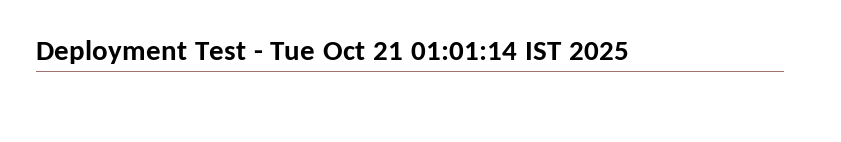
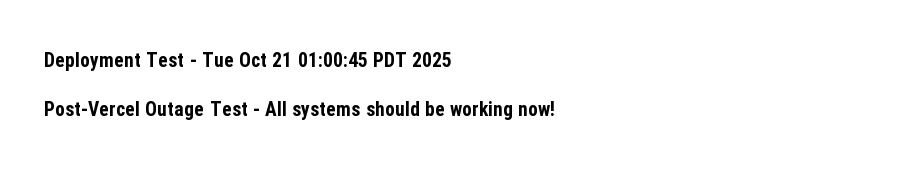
[410,42,562,60] 01:01:14 IST -> [297,52,407,67] 01:00:45 PDT
(629, 51) none -> [44,101,556,120] // Post-Vercel Outage Test - All systems should be working now!

